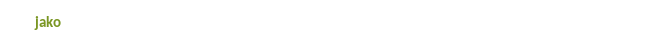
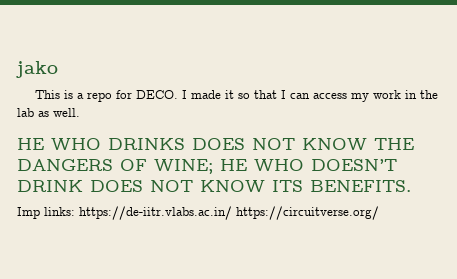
(61, 23) none -> [35,90,439,102] [17,108,80,117] [17,138,414,150] [17,159,397,174] [17,180,411,192] [17,206,379,220] // This is a repo for DECO. I made it so that I can access my work in the lab as well. // HE WHO DRINKS DOES NOT KNOW THE DANGERS OF WINE; HE WHO DOESN’T DRINK DOES NOT KNOW ITS BENEFITS. // Imp links: https://de-iitr.vlabs.ac.in/ https://circuitverse.org/

